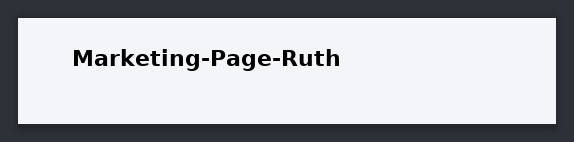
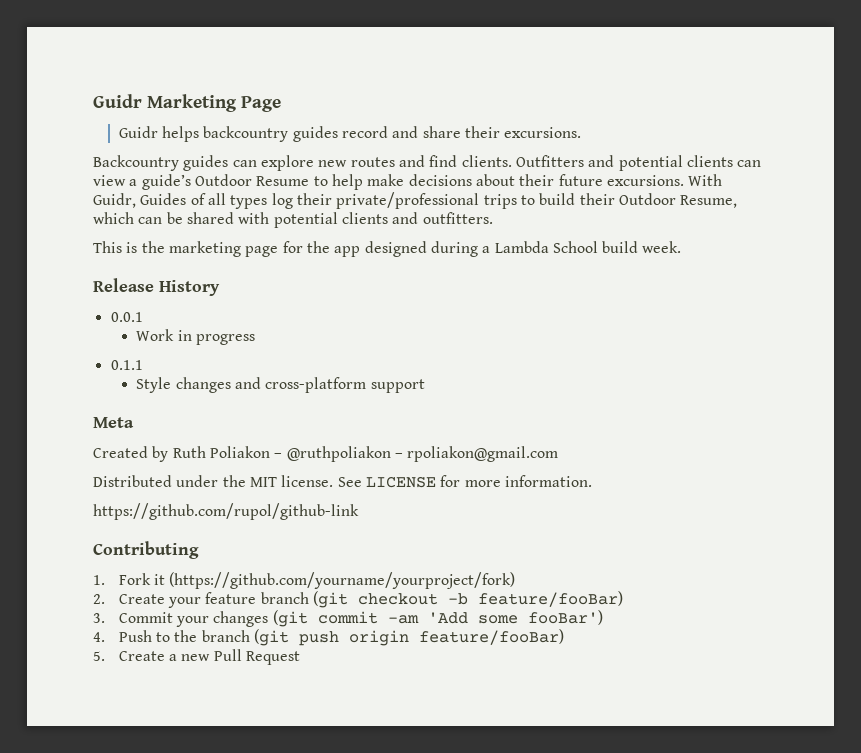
[72,49,341,71] Marketing-Page-Ruth -> [93,94,281,112] [118,126,582,142] [93,155,762,171] [93,174,723,190] [93,192,738,209] [93,212,493,228] [93,241,682,257] [93,278,220,296] [110,312,143,322] [136,329,256,345] [110,360,143,370] [136,377,425,393] [93,417,134,428] [93,446,559,462] [93,475,592,488] [93,503,359,520] [93,541,199,559] [93,572,516,589] [93,591,624,608] [93,610,603,627] [93,629,565,646] [93,649,301,665] Guidr Marketing Page // Guidr helps backcountry guides record and share their excursions. // Backcountry guides can explore new routes and find clients. Outfitters and potential clients can view a guide’s Outdoor Resume to help make decisions about their future excursions. With Guidr, Guides of all types log their private/professional trips to build their Outdoor Resume, which can be shared with potential clients and outfitters. // This is the marketing page for the app designed during a Lambda School build week. // Release History // 0.0.1 // Work in progress // 0.1.1 // Style changes and cross-platform support // Meta // Created by Ruth Poliakon – @ruthpoliakon – rpoliakon@gmail.com // Distributed under the MIT license. See LICENSE for more information. // https://github.com/rupol/github-link // Contributing // 1. Fork it (https://github.com/yourname/yourproject/fork) // 2. Create your feature branch (git checkout -b feature/fooBar) // 3. Commit your changes (git commit -am 'Add some fooBar') // 4. Push to the branch (git push origin feature/fooBar) // 5. Create a new Pull Request

